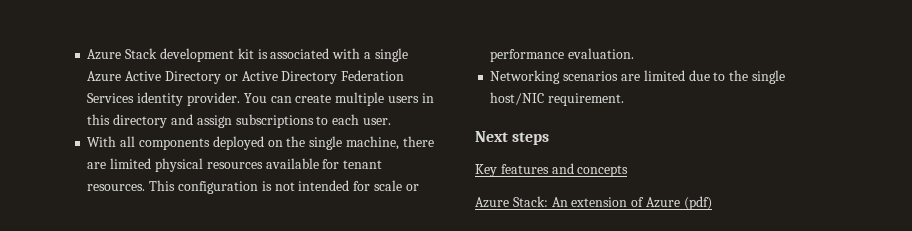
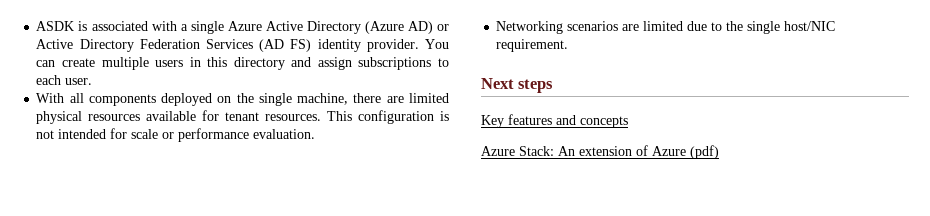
[87,48,254,62] Azure Stack development kit -> [36,21,75,31] ASDK
(221, 77) none -> [364,21,433,34] (Azure AD)
(135, 98) none -> [259,39,312,52] (AD FS)

